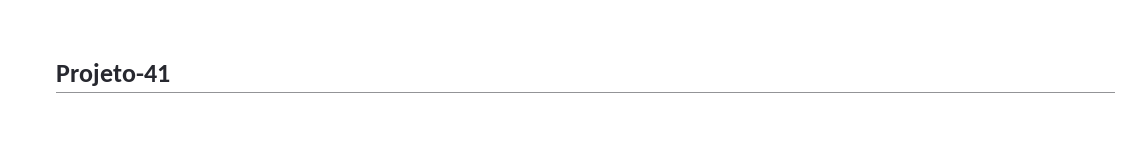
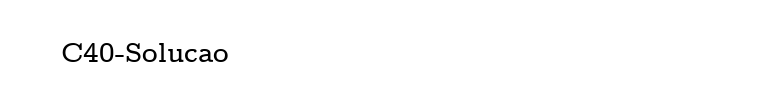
[56,63,170,86] Projeto-41 -> [61,43,229,62] C40-Solucao

